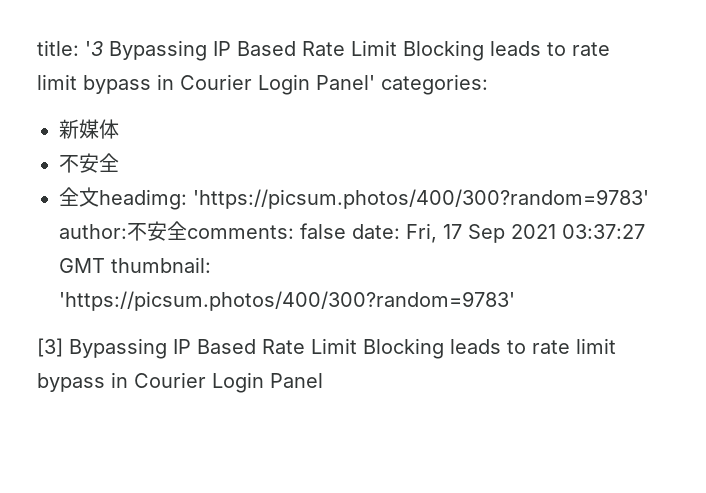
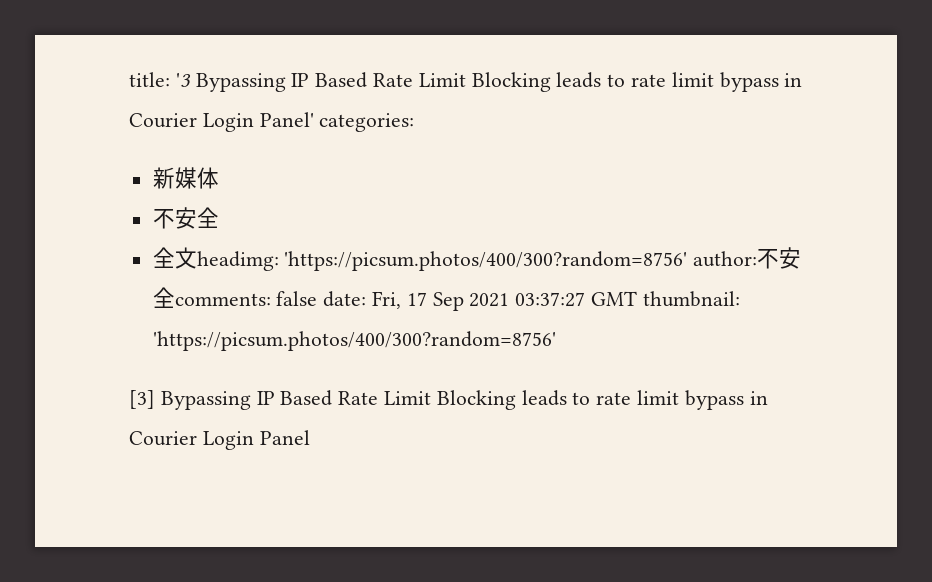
[193,189,649,209] 'https://picsum.photos/400/300?random=9783' -> [284,251,688,271] 'https://picsum.photos/400/300?random=8756'
[59,291,515,311] 'https://picsum.photos/400/300?random=9783' -> [152,331,556,351] 'https://picsum.photos/400/300?random=8756'

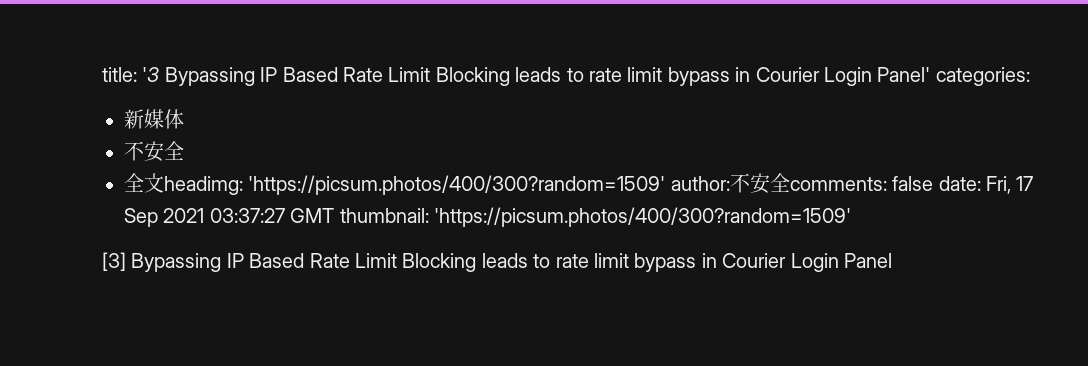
[284,251,688,271] 'https://picsum.photos/400/300?random=8756' -> [248,175,666,195] 'https://picsum.photos/400/300?random=1509'
[152,331,556,351] 'https://picsum.photos/400/300?random=8756' -> [434,207,851,227] 'https://picsum.photos/400/300?random=1509'

